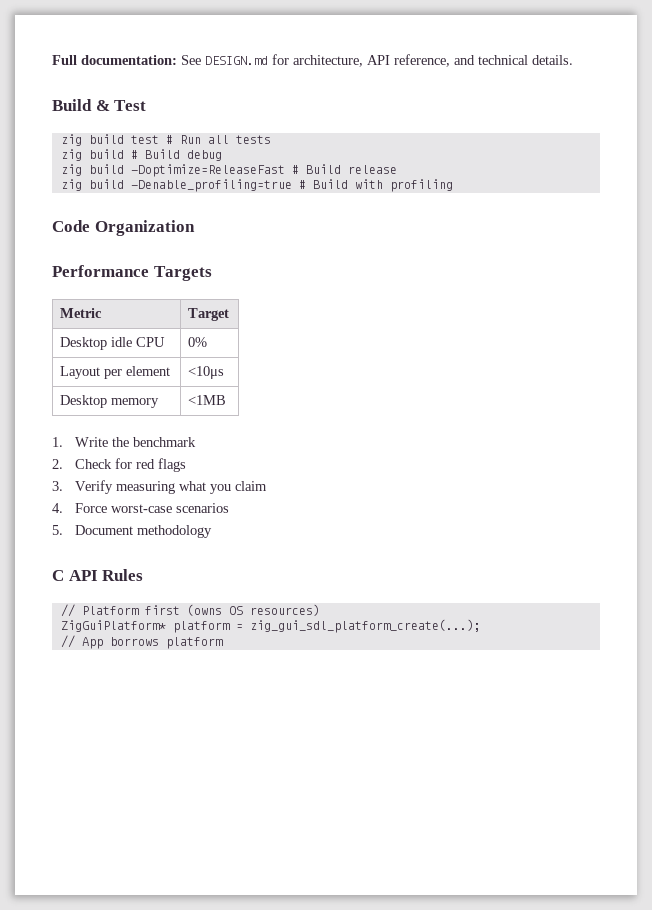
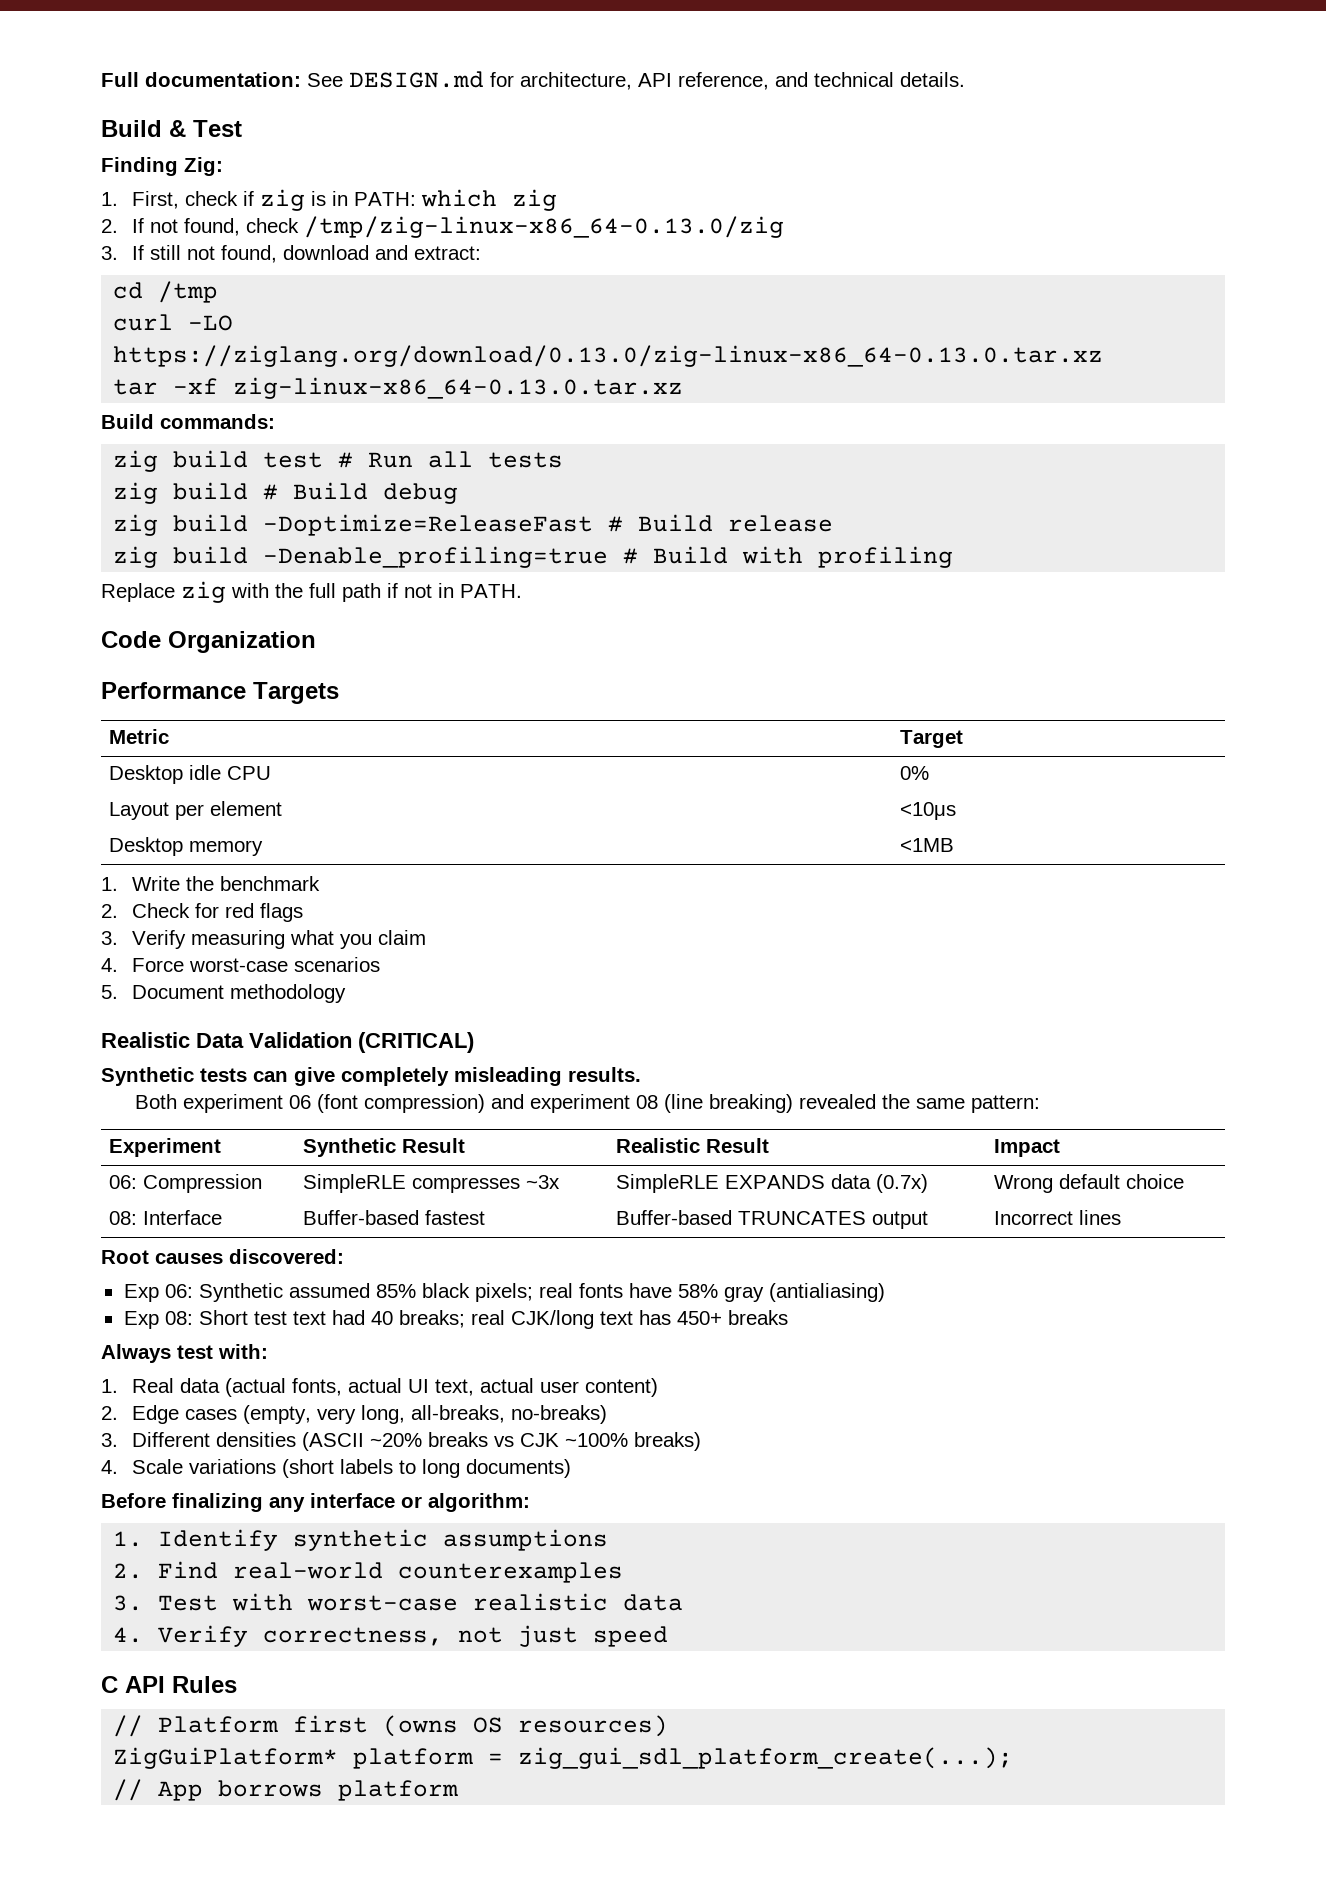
(147, 105) none -> [101,157,223,176] [101,189,558,211] [101,216,785,238] [101,245,482,263] [113,281,219,303] [113,314,234,331] [113,345,1104,367] [113,377,684,399] [101,414,275,429] // Finding Zig: // 1. First, check if zig is in PATH: which zig // 2. If not found, check /tmp/zig-linux-x86_64-0.13.0/zig // 3. If still not found, download and extract: // cd /tmp // curl -LO https://ziglang.org/download/0.13.0/zig-linux-x86_64-0.13.0.tar.xz // tar -xf zig-linux-x86_64-0.13.0.tar.xz // Build commands:
(453, 185) none -> [101,581,522,603] // Replace zig with the full path if not in PATH.
(213, 531) none -> [101,1032,474,1053] [101,1067,641,1086] [134,1094,1040,1113] [109,1138,222,1157] [303,1138,466,1157] [616,1138,770,1153] [994,1139,1061,1157] [109,1174,263,1193] [303,1174,561,1193] [616,1174,929,1193] [994,1174,1185,1193] [109,1210,223,1225] [303,1210,486,1225] [616,1210,929,1229] [994,1210,1122,1225] [101,1249,344,1264] [123,1283,885,1302] [123,1310,788,1329] [101,1344,268,1363] [101,1378,659,1397] [101,1405,608,1424] [101,1432,702,1451] [101,1459,572,1478] [101,1493,530,1512] [113,1529,609,1551] [113,1561,624,1583] [113,1593,684,1611] [113,1625,669,1647] // Realistic Data Validation (CRITICAL) // Synthetic tests can give completely misleading results. // Both experiment 06 (font compression) and experiment 08 (line breaking) revealed the same pattern: // Experiment | Synthetic Result | Realistic Result | Impact // 06: Compression | SimpleRLE compresses ~3x | SimpleRLE EXPANDS data (0.7x) | Wrong default choice // 08: Interface | Buffer-based fastest | Buffer-based TRUNCATES output | Incorrect lines // Root causes discovered: // Exp 06: Synthetic assumed 85% black pixels; real fonts have 58% gray (antialiasing) // Exp 08: Short test text had 40 breaks; real CJK/long text has 450+ breaks // Always test with: // 1. Real data (actual fonts, actual UI text, actual user content) // 2. Edge cases (empty, very long, all-breaks, no-breaks) // 3. Different densities (ASCII ~20% breaks vs CJK ~100% breaks) // 4. Scale variations (short labels to long documents) // Before finalizing any interface or algorithm: // 1. Identify synthetic assumptions // 2. Find real-world counterexamples // 3. Test with worst-case realistic data // 4. Verify correctness, not just speed

